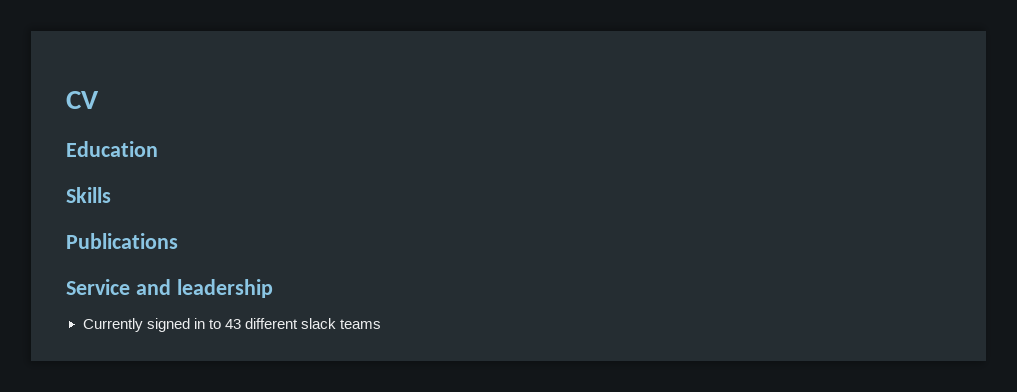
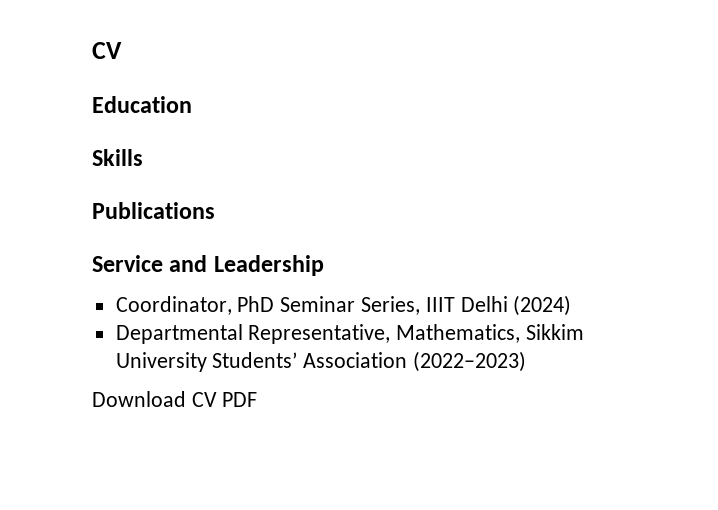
[176,279,273,298] [82,318,381,332] leadership // Currently signed in to 43 different slack teams -> [213,255,324,276] [115,295,572,316] [115,324,585,344] [115,351,527,372] [92,391,257,407] Leadership // Coordinator, PhD Seminar Series, IIIT Delhi (2024) // Departmental Representative, Mathematics, Sikkim University Students’ Association (2022–2023) // Download CV PDF

